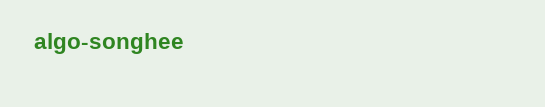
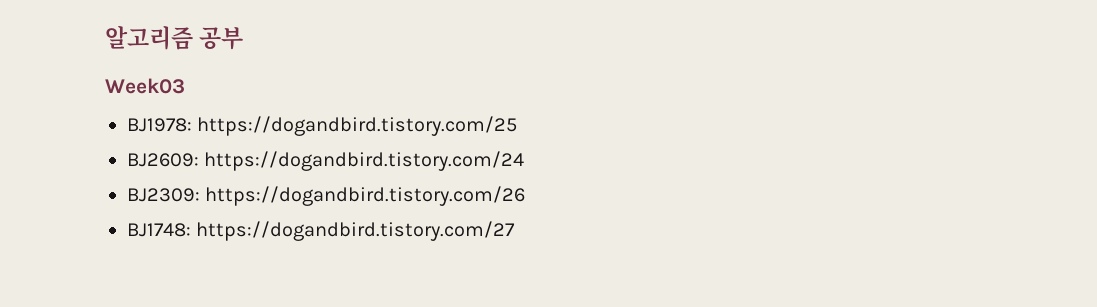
[34,33,184,54] algo-songhee -> [105,25,244,50] [105,78,185,94] [127,116,518,136] [127,151,525,171] [127,186,526,206] [127,221,516,241] 알고리즘 공부 // Week03 // BJ1978: https://dogandbird.tistory.com/25 // BJ2609: https://dogandbird.tistory.com/24 // BJ2309: https://dogandbird.tistory.com/26 // BJ1748: https://dogandbird.tistory.com/27

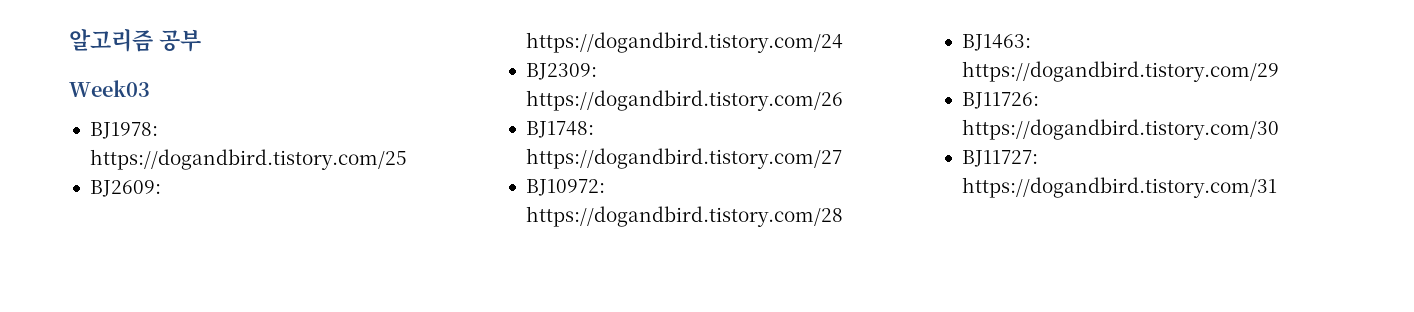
(516, 231) none -> [525,179,605,196] [525,206,843,227] [961,34,1031,51] [961,61,1279,82] [961,92,1039,109] [961,119,1279,140] [961,150,1038,167] [961,177,1277,198] // BJ10972: https://dogandbird.tistory.com/28 // BJ1463: https://dogandbird.tistory.com/29 // BJ11726: https://dogandbird.tistory.com/30 // BJ11727: https://dogandbird.tistory.com/31

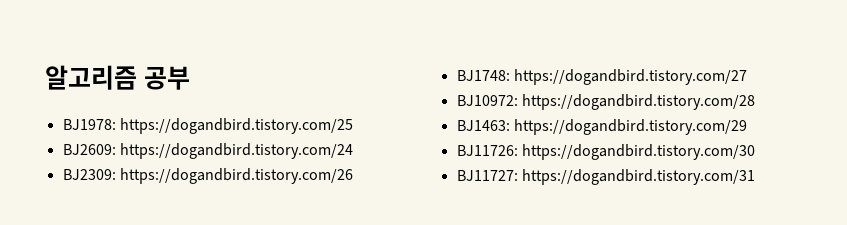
[69,80,150,97] // Week03 -> (190, 78) none

